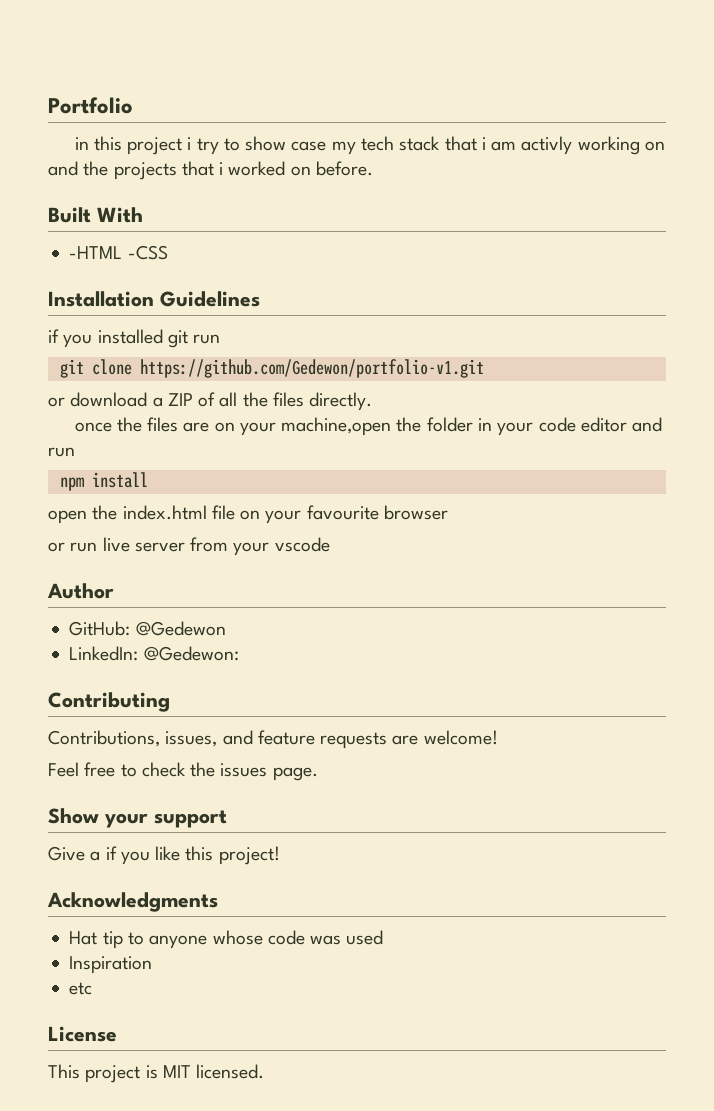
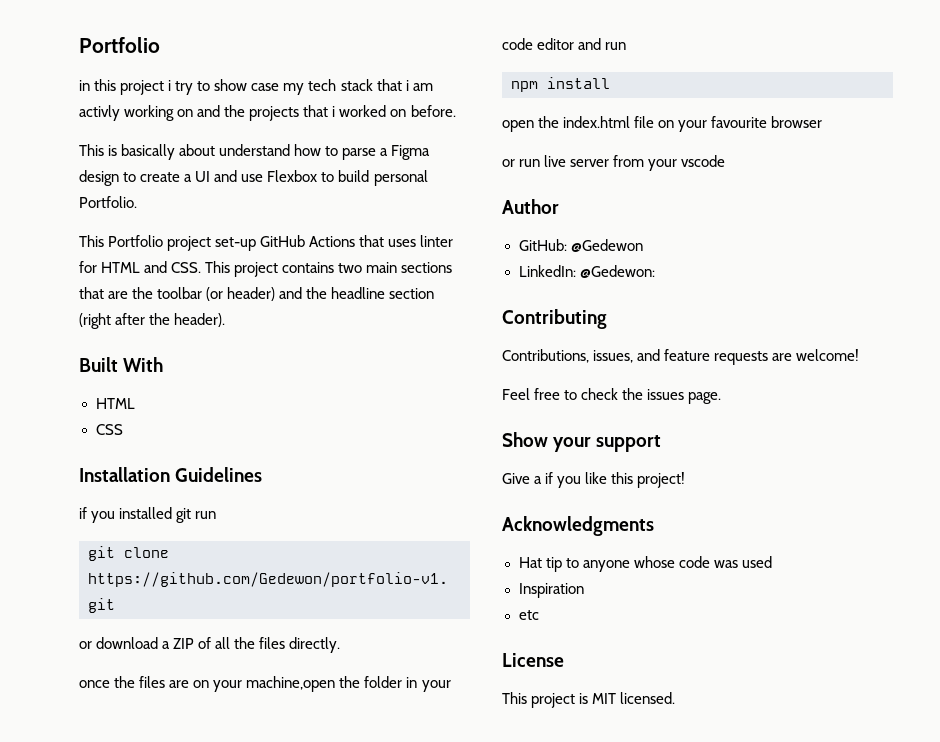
(373, 168) none -> [79,144,431,160] [79,170,428,186] [79,196,137,208] [79,235,454,251] [79,261,453,277] [79,287,435,301] [79,313,226,329] // This is basically about understand how to parse a Figma design to create a UI and use Flexbox to build personal Portfolio. // This Portfolio project set-up GitHub Actions that uses linter for HTML and CSS. This project contains two main sections that are the toolbar (or header) and the headline section (right after the header).
[69,245,168,260] -HTML -CSS -> [95,398,135,409] [95,424,123,435] HTML // CSS

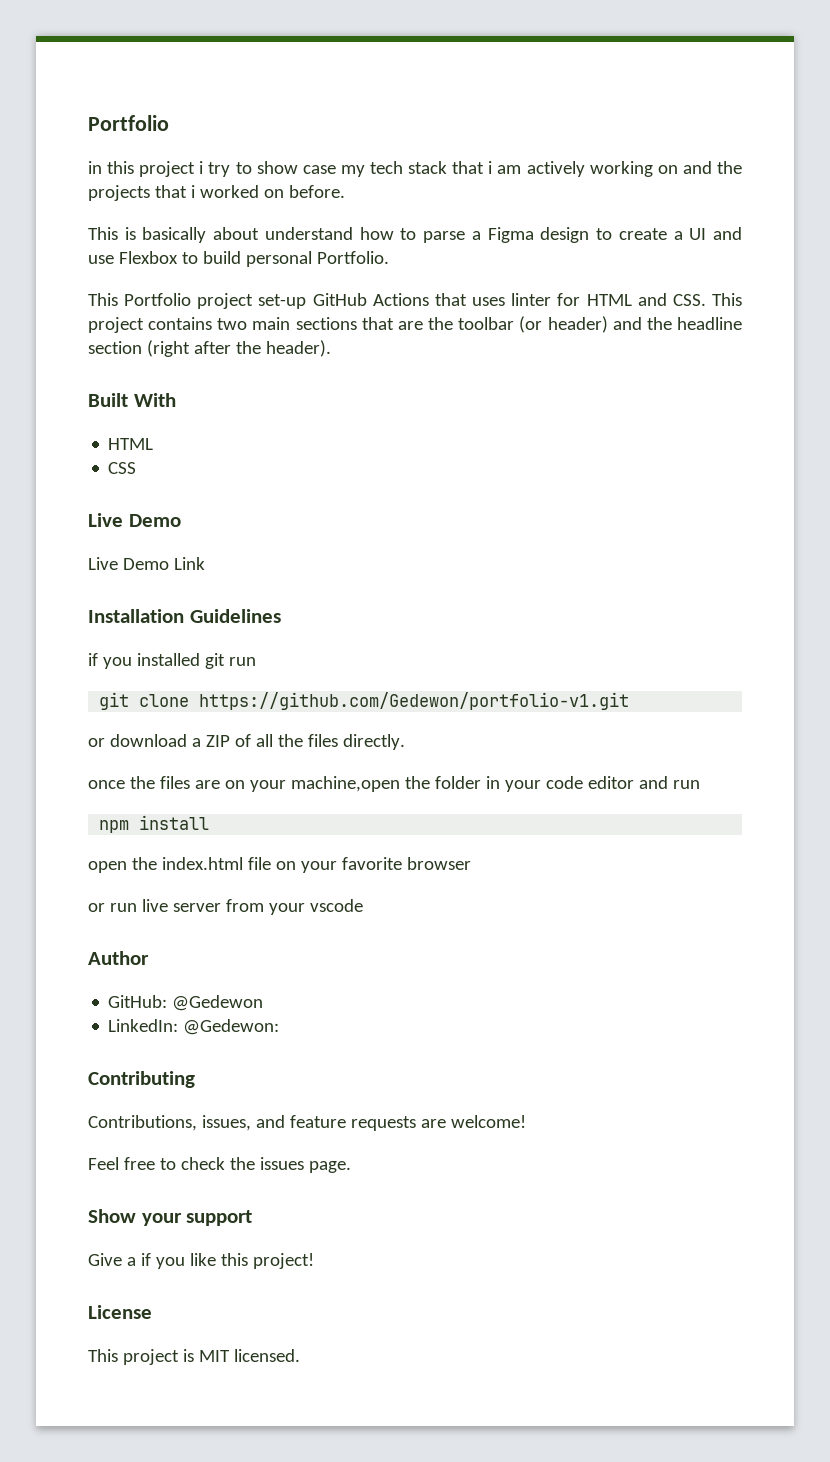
[79,105,120,121] activly -> [526,161,585,177] actively
(123, 429) none -> [88,513,181,527] [88,557,205,570] // Live Demo // Live Demo Link
[711,116,768,128] favourite -> [341,857,402,870] favorite
[502,516,654,536] [518,556,772,572] [518,583,584,598] [518,610,539,620] // Acknowledgments // Hat tip to anyone whose code was used // Inspiration // etc -> (314, 1261) none

